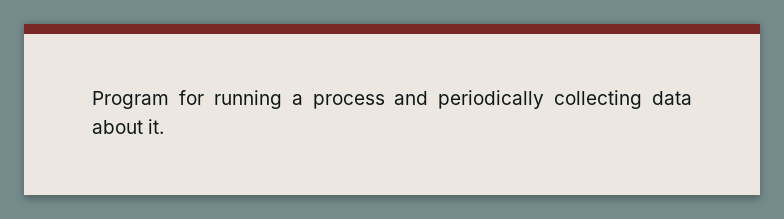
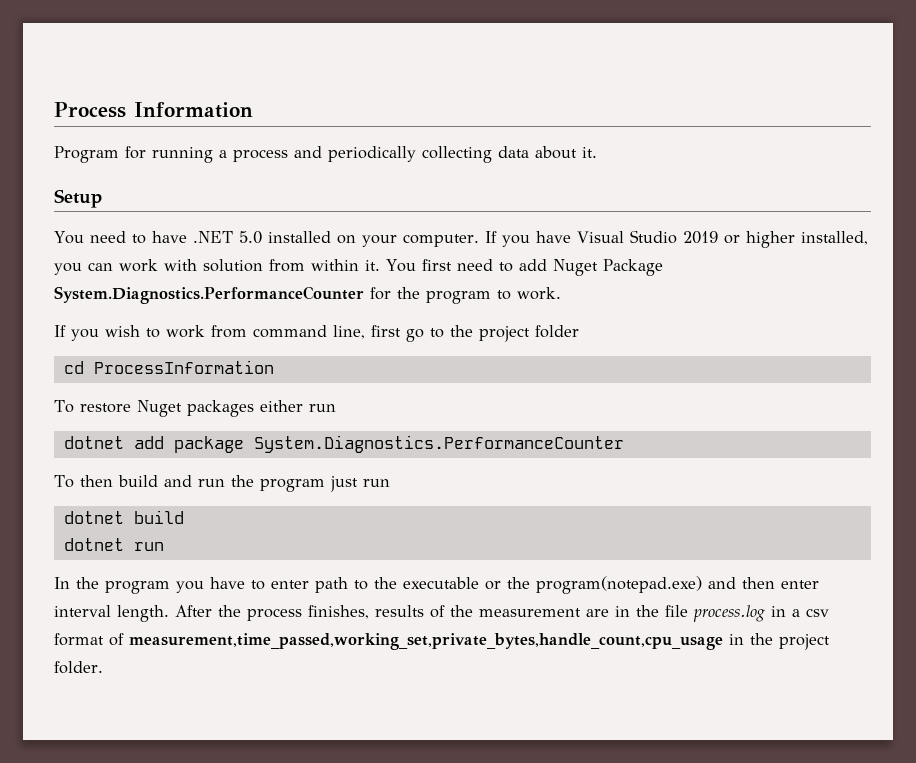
(92, 100) none -> [54,102,253,118] Process Information //
(165, 126) none -> [54,189,102,208] [54,230,868,248] [54,259,663,276] [54,286,561,304] [54,325,579,342] [63,360,274,374] [54,400,336,417] [63,435,624,453] [54,475,390,492] [63,510,184,524] [63,538,164,551] [54,576,819,594] [54,605,829,622] [54,633,830,650] [54,661,103,674] // Setup // You need to have .NET 5.0 installed on your computer. If you have Visual Studio 2019 or higher installed, you can work with solution from within it. You first need to add Nuget Package System.Diagnostics.PerformanceCounter for the program to work. // If you wish to work from command line, first go to the project folder // cd ProcessInformation // To restore Nuget packages either run // dotnet add package System.Diagnostics.PerformanceCounter // To then build and run the program just run // dotnet build // dotnet run // In the program you have to enter path to the executable or the program(notepad.exe) and then enter interval length. After the process finishes, results of the measurement are in the file process.log in a csv format of measurement,time_passed,working_set,private_bytes,handle_count,cpu_usage in the project folder.

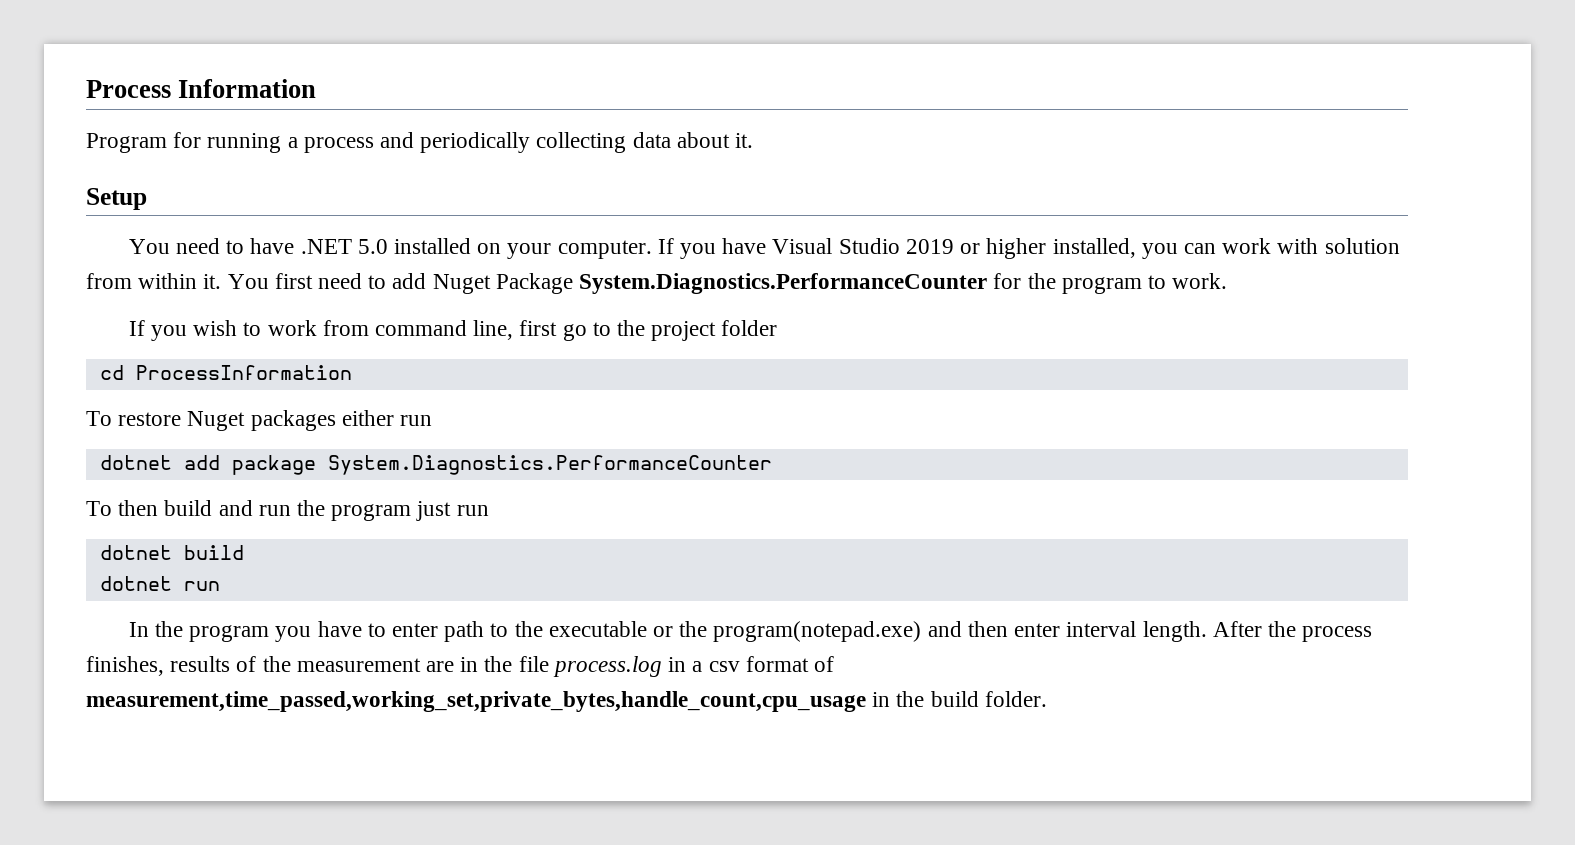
[779,634,830,650] project -> [930,691,979,707] build

